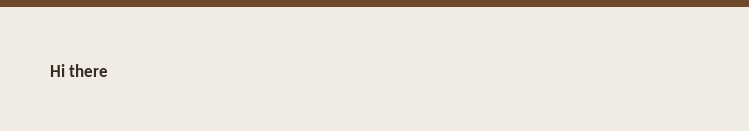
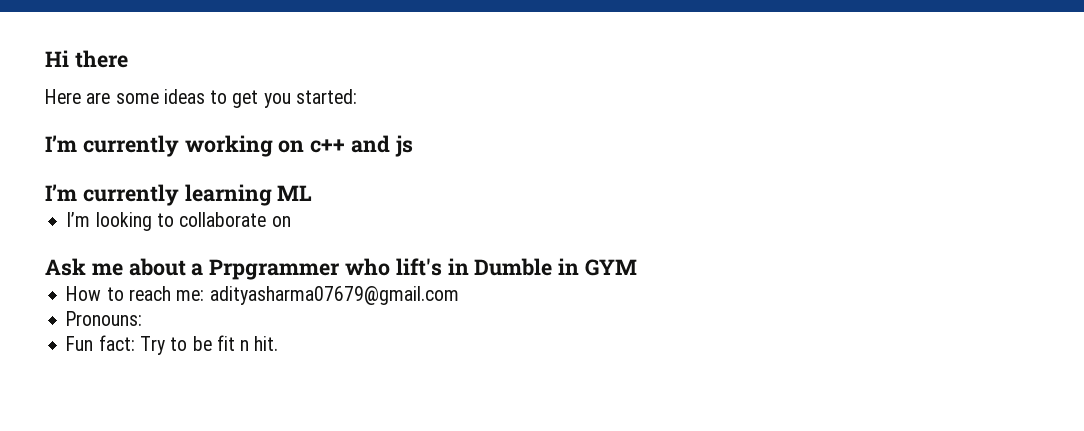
(109, 70) none -> [45,89,357,108] [45,135,413,157] [45,184,313,206] [66,212,291,231] [45,258,638,280] [66,286,459,305] [66,311,143,326] [66,335,279,355] // Here are some ideas to get you started: // I’m currently working on c++ and js // I’m currently learning ML // I’m looking to collaborate on // Ask me about a Prpgrammer who lift's in Dumble in GYM // How to reach me: adityasharma07679@gmail.com // Pronouns: // Fun fact: Try to be fit n hit.

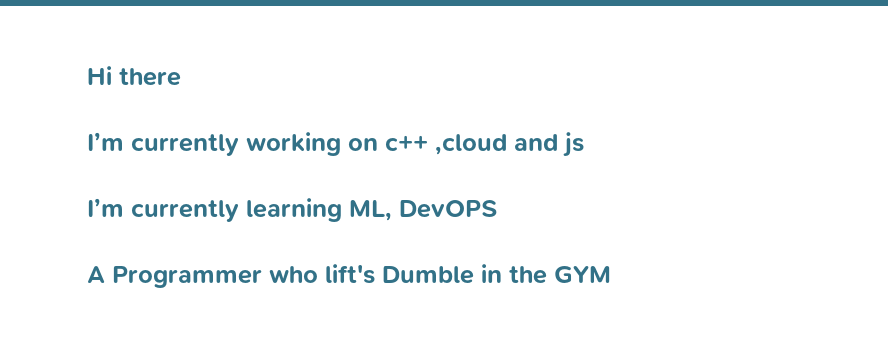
[45,89,357,108] // Here are some ideas to get you started: -> (181, 77) none
(346, 146) none -> [435,134,507,155] ,cloud
[277,185,313,201] [66,212,291,231] [45,258,341,280] ML // I’m looking to collaborate on // Ask me about a Prpgrammer -> [349,200,497,221] [87,266,262,288] ML, DevOPS // A Programmer
[447,258,469,275] in -> (375, 274) none
(580, 266) none -> [509,266,547,284] the
[66,286,459,305] [66,311,143,326] [66,335,279,355] // How to reach me: adityasharma07679@gmail.com // Pronouns: // Fun fact: Try to be fit n hit. -> (611, 274) none

